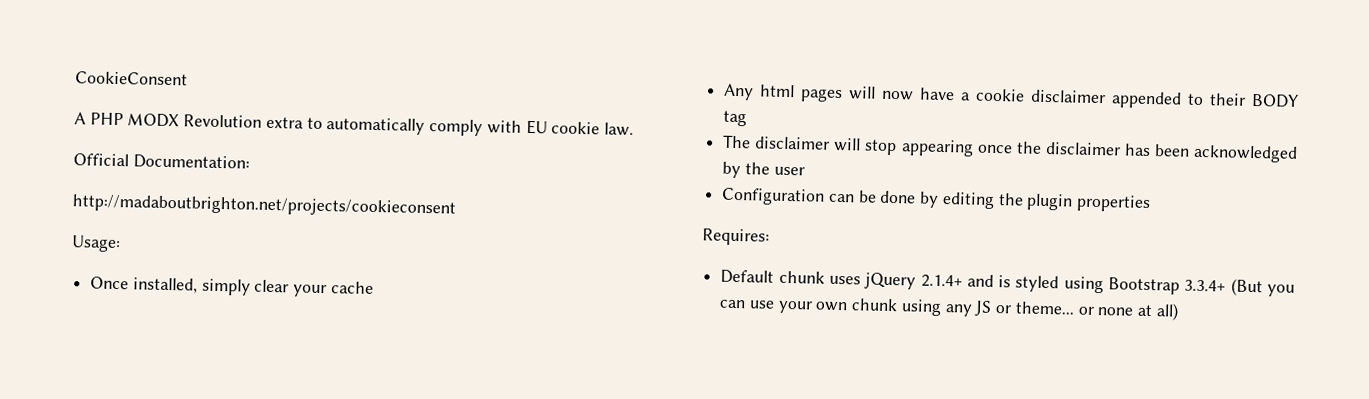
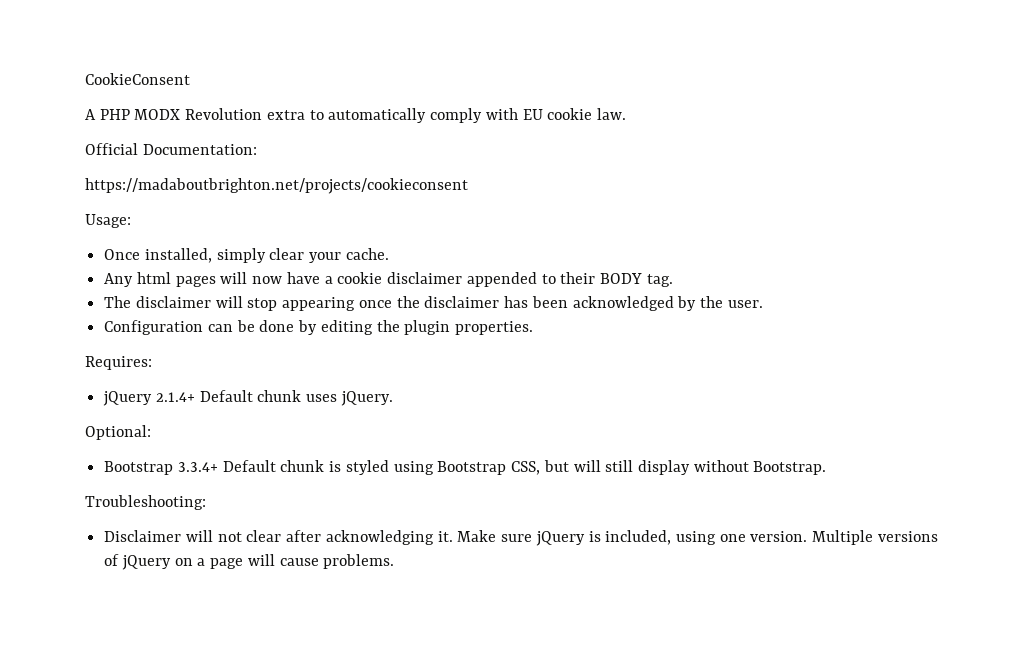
[72,194,456,218] http://madaboutbrighton.net/projects/cookieconsent -> [85,178,468,194] https://madaboutbrighton.net/projects/cookieconsent
[330,281,374,294] cache -> [345,248,389,260] cache.
[723,110,748,127] tag -> [646,274,673,287] tag.
[773,166,805,176] user -> [727,300,763,308] user.
[1076,194,1152,213] properties -> [455,321,534,335] properties.
(770, 237) none -> [103,391,195,406] jQuery 2.1.4+
[864,272,1295,297] [719,298,1179,321] jQuery 2.1.4+ and is styled using Bootstrap 3.3.4+ (But you can use your own chunk using any JS or theme... or none at all) -> [340,391,393,406] [85,425,151,440] [104,460,827,475] [85,495,206,510] [104,530,938,546] [104,554,395,570] jQuery. // Optional: // Bootstrap 3.3.4+ Default chunk is styled using Bootstrap CSS, but will still display without Bootstrap. // Troubleshooting: // Disclaimer will not clear after acknowledging it. Make sure jQuery is included, using one version. Multiple versions of jQuery on a page will cause problems.

